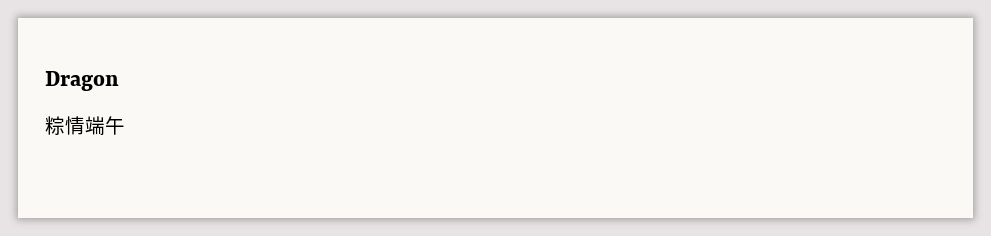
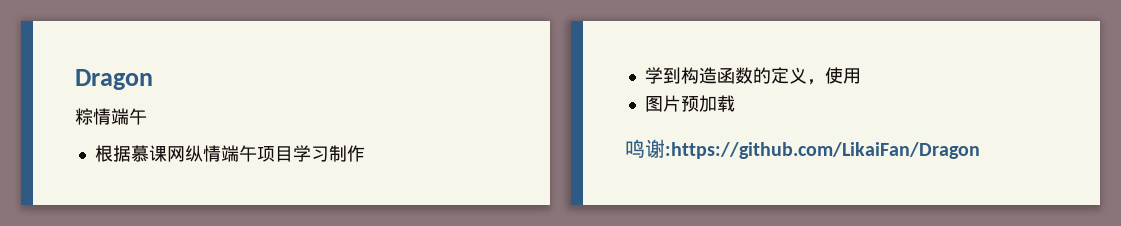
(125, 125) none -> [94,145,365,162] [644,67,861,85] [644,95,735,112] [625,139,980,159] // 根据慕课网纵情端午项目学习制作 // 学到构造函数的定义，使用 // 图片预加载 // 鸣谢:https://github.com/LikaiFan/Dragon

